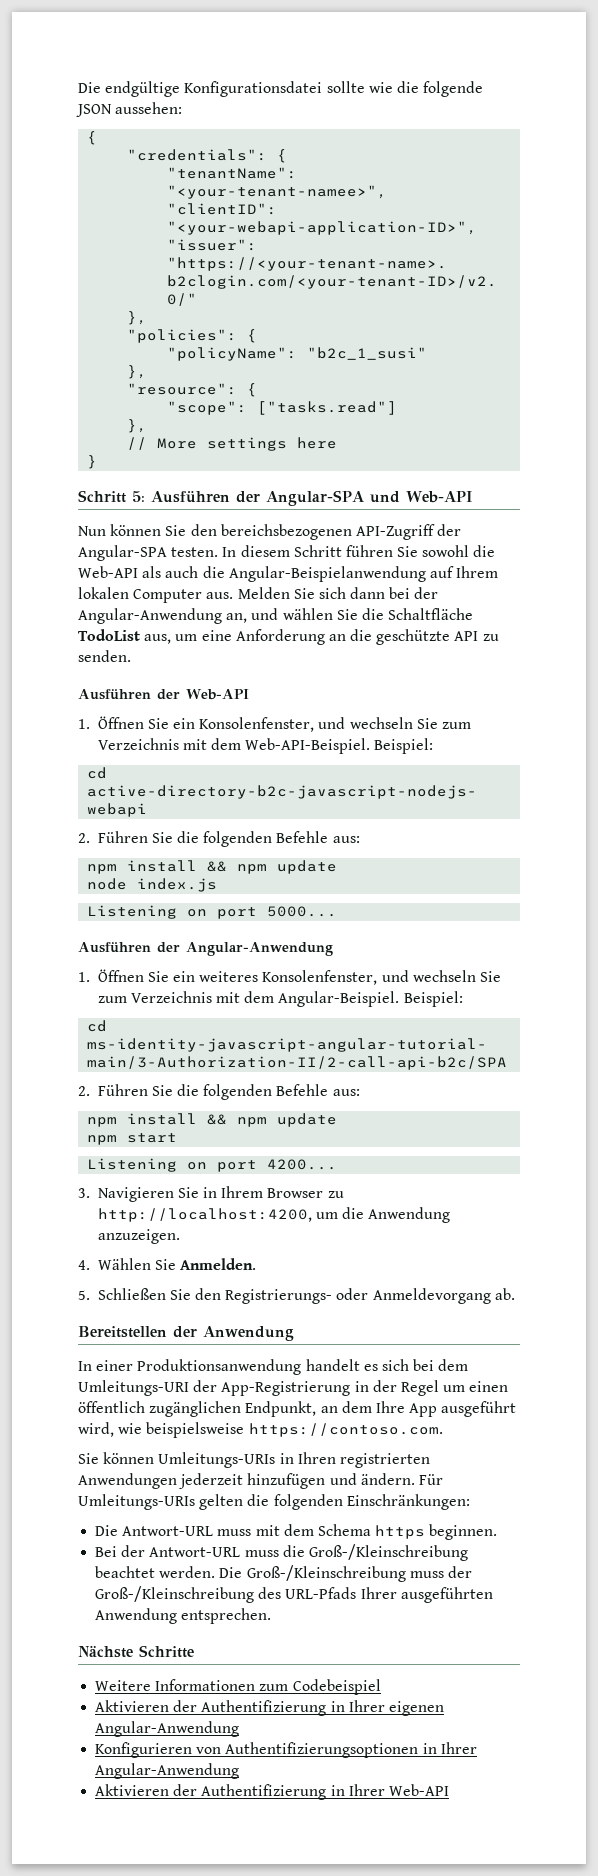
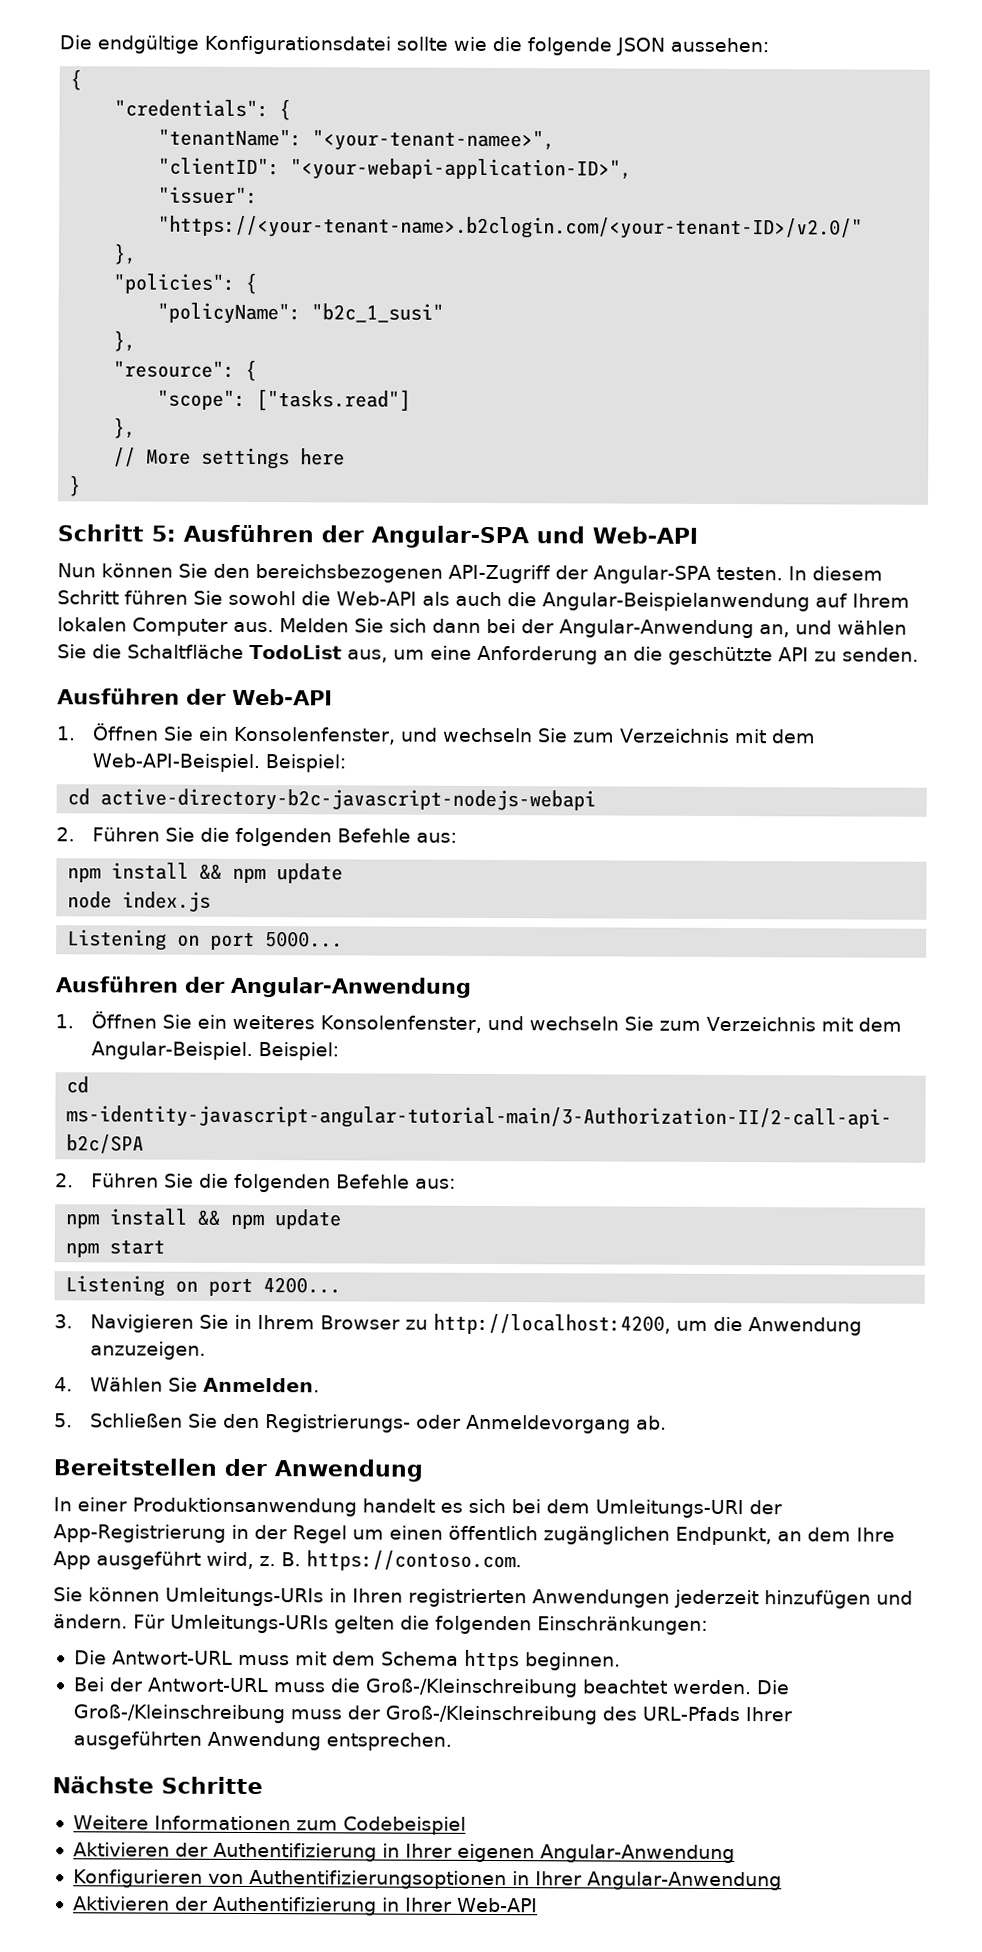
[118,1422,245,1438] wie beispielsweise -> [259,1552,301,1567] z. B.

